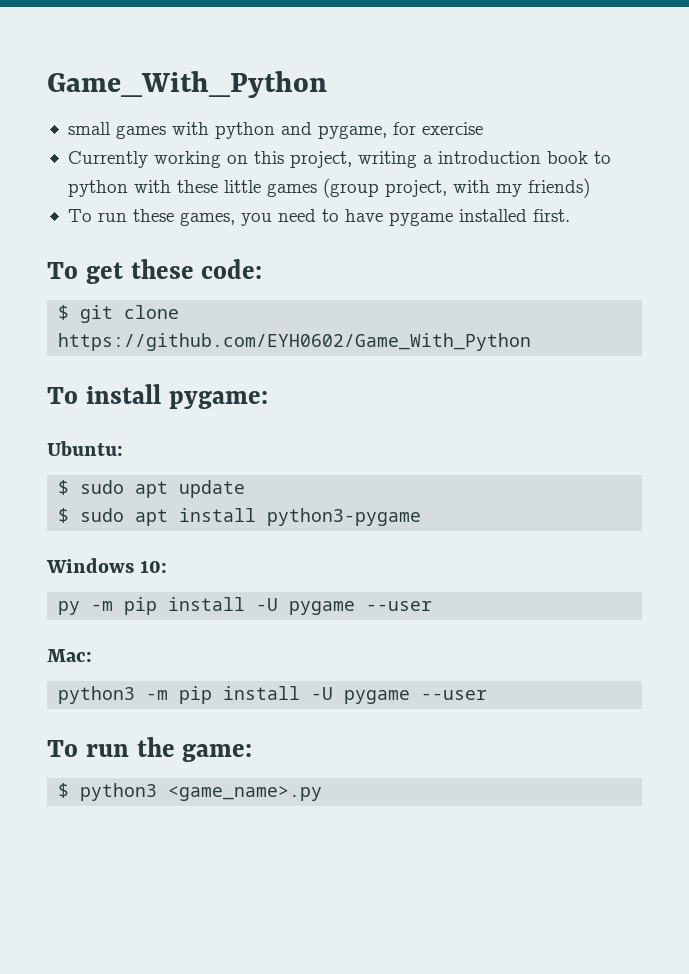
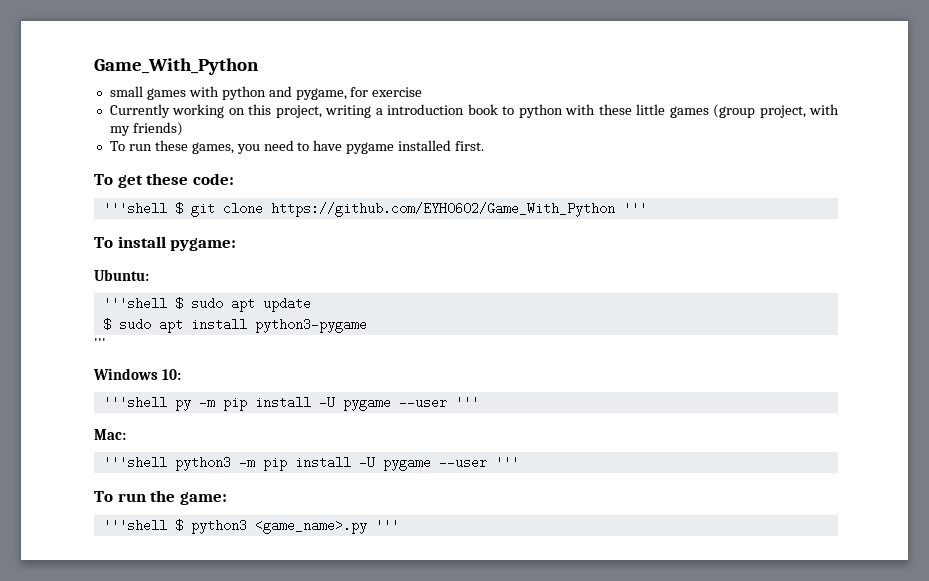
(263, 269) none -> [102,202,167,215] '''shell
(532, 342) none -> [622,202,647,215] '''
(123, 448) none -> [102,297,167,310] '''shell
(422, 517) none -> [94,338,106,348] // '''
(168, 566) none -> [102,396,167,409] '''shell
(433, 606) none -> [454,396,479,409] '''
(92, 655) none -> [102,456,167,469] '''shell
(488, 695) none -> [494,456,519,469] '''
(253, 753) none -> [102,519,167,532] '''shell
(323, 793) none -> [374,519,399,532] '''

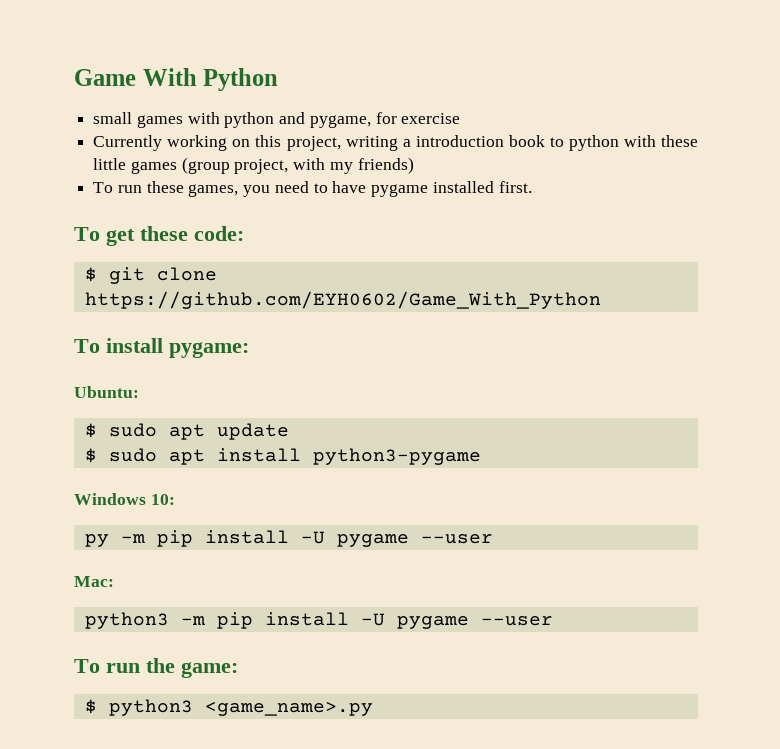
[94,58,259,75] Game_With_Python -> [74,68,279,91] Game With Python
[102,202,167,215] '''shell -> (244, 233) none
[622,202,647,215] ''' -> (601, 300) none
[102,297,167,310] '''shell -> (139, 392) none
[94,338,106,348] // ''' -> (481, 456) none
[102,396,167,409] '''shell -> (175, 499) none
[454,396,479,409] ''' -> (493, 539) none
[102,456,167,469] '''shell -> (114, 581) none
[494,456,519,469] ''' -> (553, 621) none
[102,519,167,532] '''shell -> (238, 670) none
[374,519,399,532] ''' -> (373, 708) none

